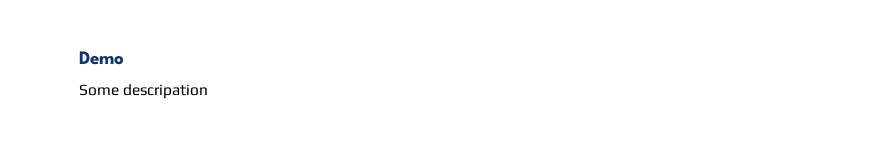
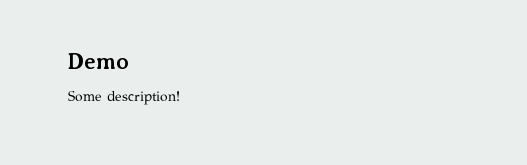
[123,84,209,99] descripation -> [107,91,180,105] description!

